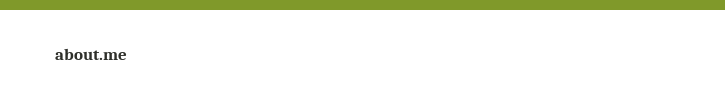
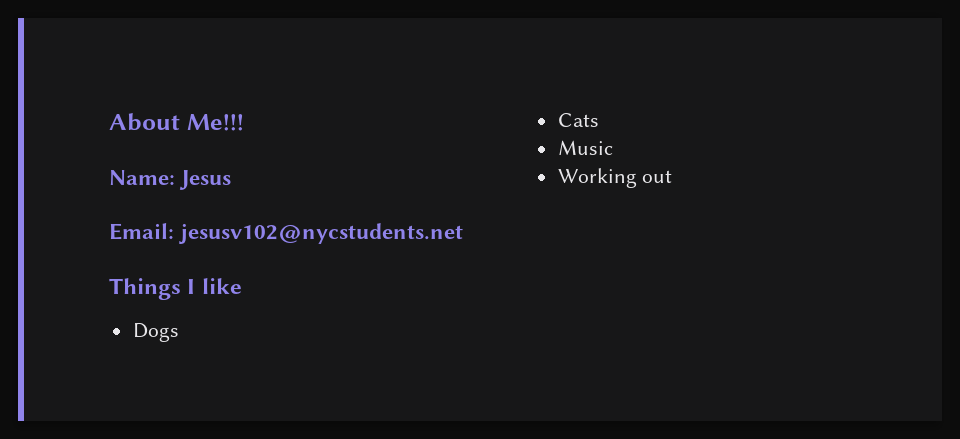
[55,48,127,60] about.me -> [109,113,244,131] [109,170,232,190] [109,223,464,244] [109,278,242,300] [132,323,179,342] [557,113,599,127] [557,140,613,155] [557,168,673,188] About Me!!! // Name: Jesus // Email: jesusv102@nycstudents.net // Things I like // Dogs // Cats // Music // Working out

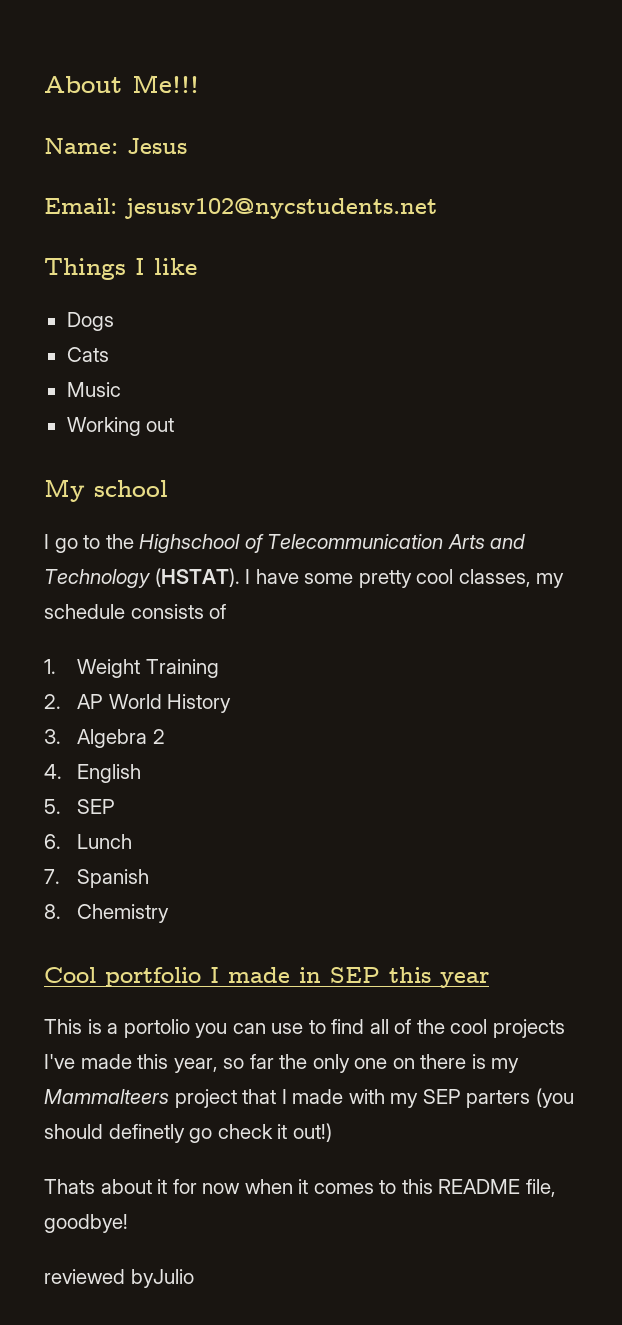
(673, 176) none -> [44,479,168,502] [44,534,526,553] [44,568,565,588] [44,604,227,619] [44,659,219,678] [44,694,232,713] [44,729,165,748] [44,764,142,783] [44,799,116,814] [44,834,133,849] [44,869,150,888] [44,904,170,923] [44,967,489,988] [44,1019,565,1038] [44,1054,520,1073] [44,1088,574,1108] [44,1123,332,1143] [44,1179,556,1197] [44,1214,128,1233] [44,1269,194,1288] // My school // I go to the Highschool of Telecommunication Arts and Technology (HSTAT). I have some pretty cool classes, my schedule consists of // 1. Weight Training // 2. AP World History // 3. Algebra 2 // 4. English // 5. SEP // 6. Lunch // 7. Spanish // 8. Chemistry // Cool portfolio I made in SEP this year // This is a portolio you can use to find all of the cool projects I've made this year, so far the only one on there is my Mammalteers project that I made with my SEP parters (you should definetly go check it out!) // Thats about it for now when it comes to this README file, goodbye! // reviewed byJulio

